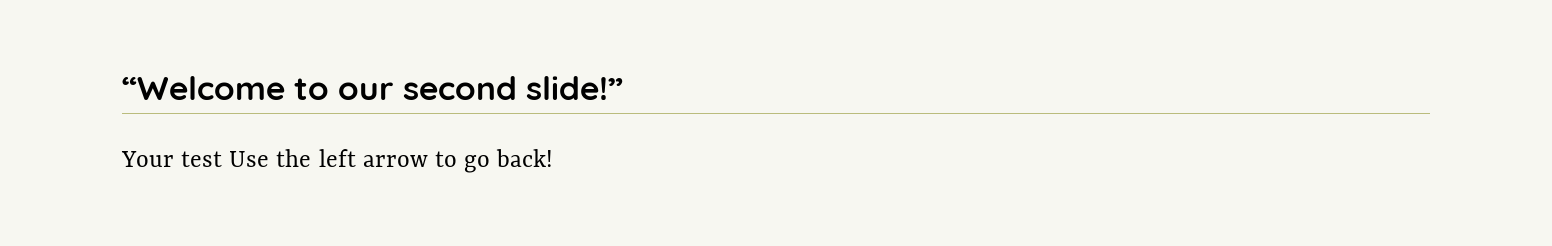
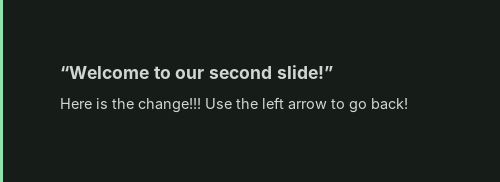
[121,151,223,167] Your test -> [60,98,201,113] Here is the change!!!

